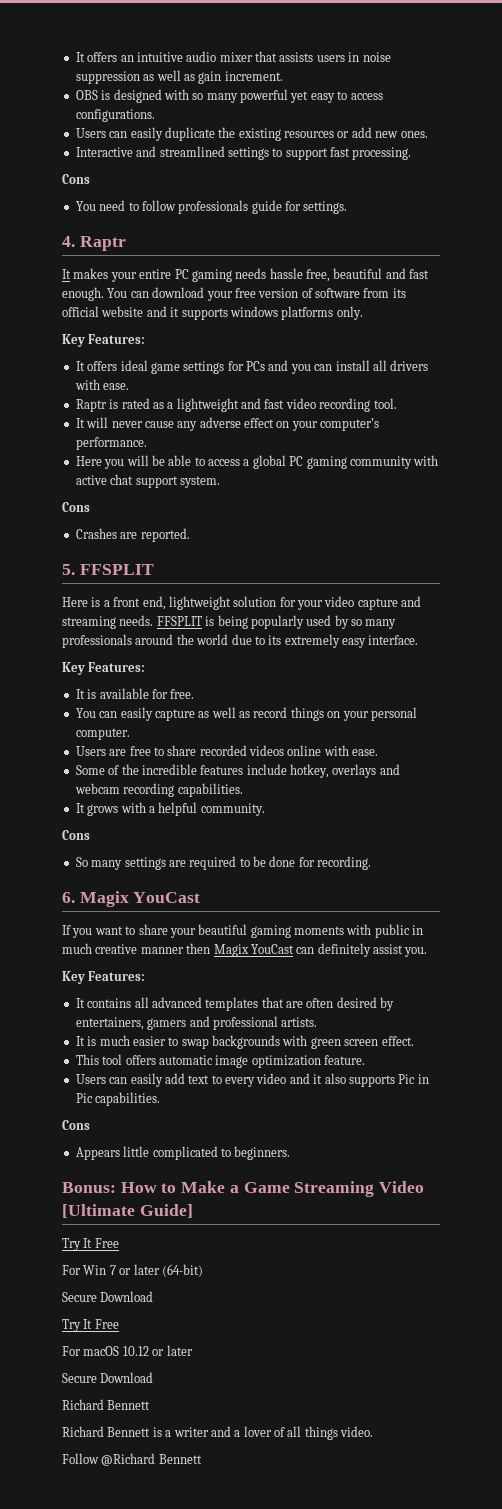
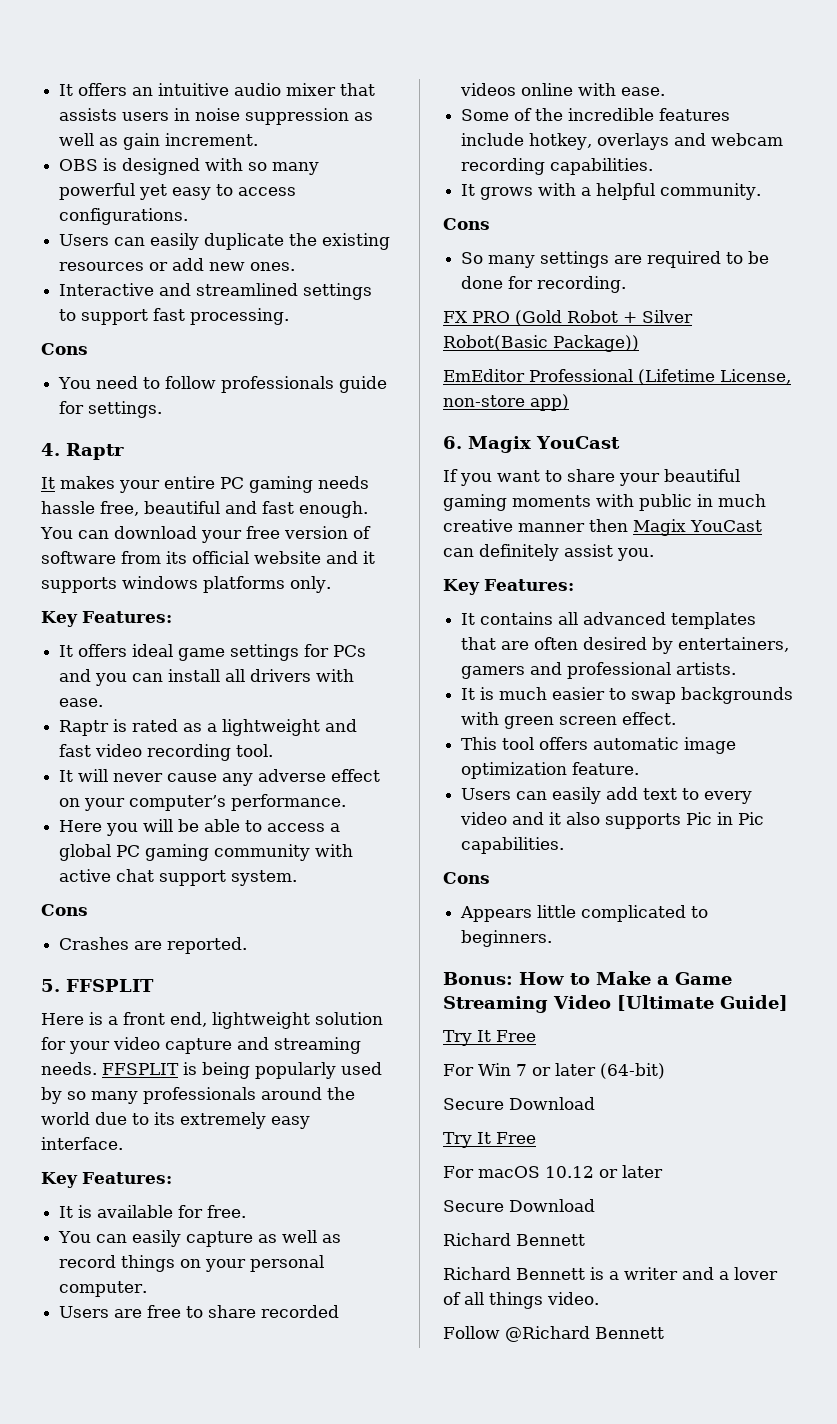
(372, 863) none -> [443,310,693,326] [443,335,639,352] [443,369,791,385] [443,394,569,411] // FX PRO (Gold Robot + Silver Robot(Basic Package)) // EmEditor Professional (Lifetime License, non-store app)

